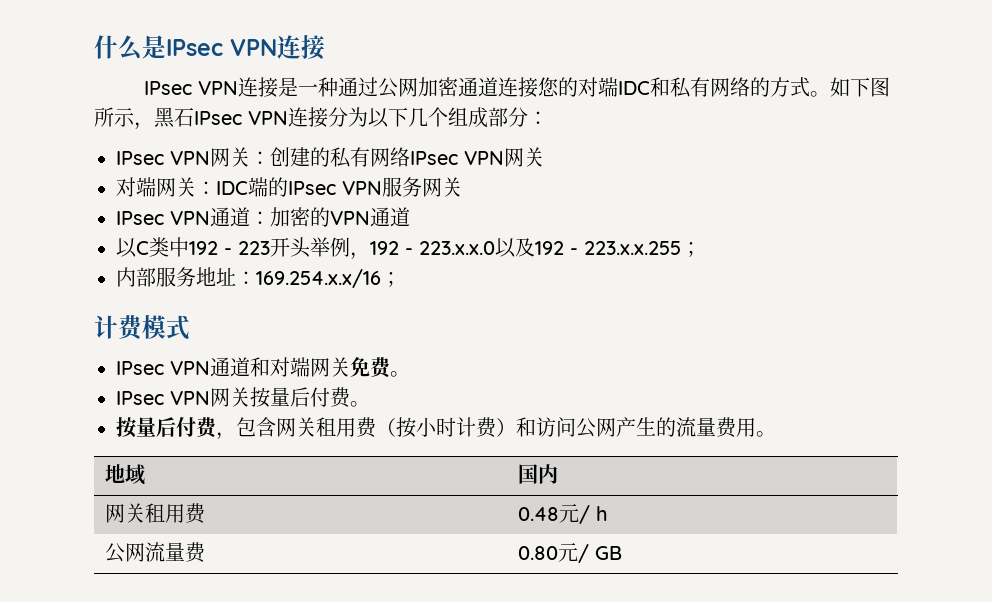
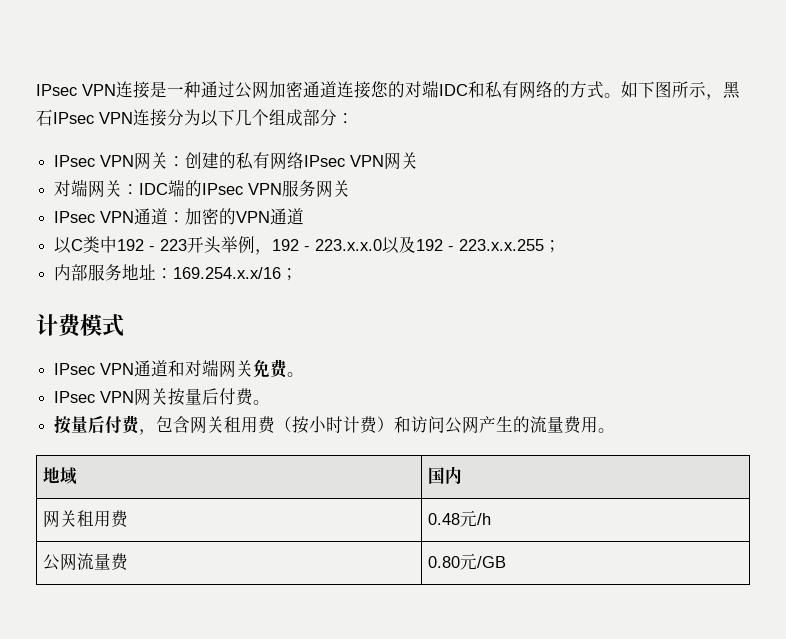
[94,35,325,61] 什么是IPsec VPN连接 // -> (36, 90) none
[578,505,608,524] / h -> [477,513,492,525] /h
[577,544,622,563] / GB -> [477,556,507,568] /GB

